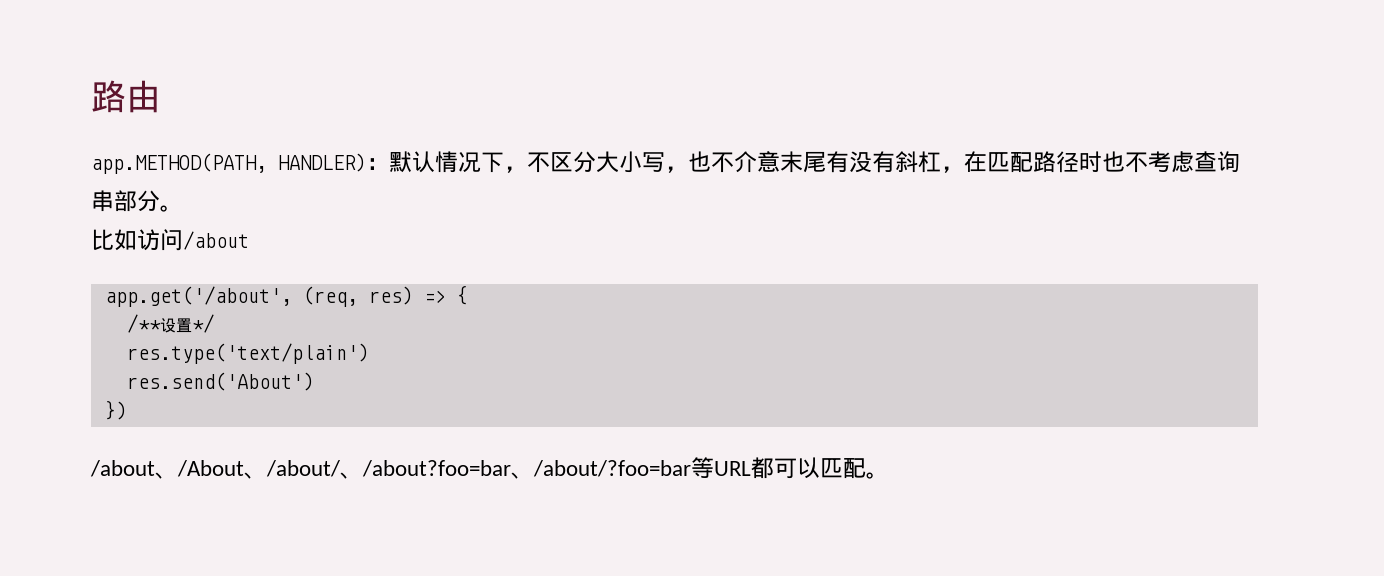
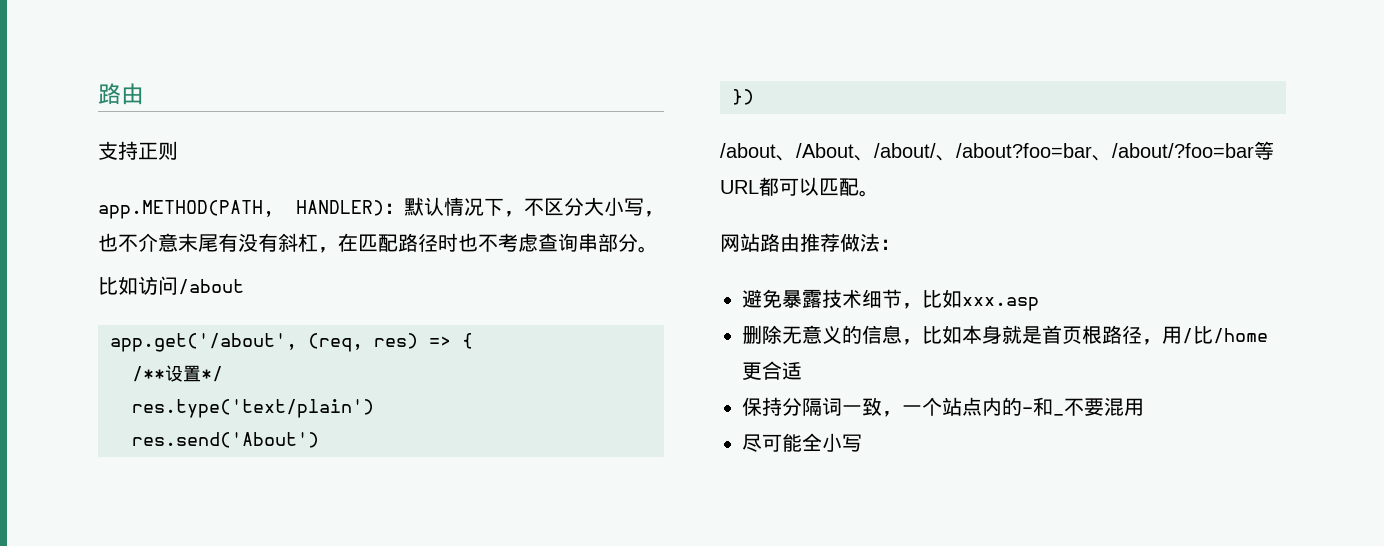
[91,80,161,113] 路由 -> [98,83,144,105] [98,141,178,160] 路由 // 支持正则
(889, 475) none -> [720,233,900,252] [742,289,1039,311] [742,325,1268,345] [742,361,802,380] [742,397,1144,417] [742,433,862,452] // 网站路由推荐做法： // 避免暴露技术细节，比如xxx.asp // 删除无意义的信息，比如本身就是首页根路径，用/比/home更合适 // 保持分隔词一致，一个站点内的-和_不要混用 // 尽可能全小写

